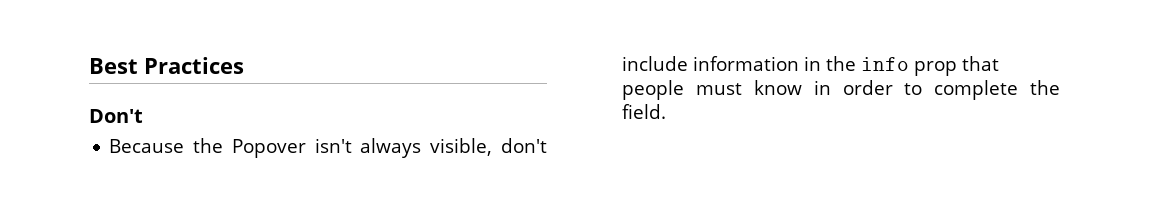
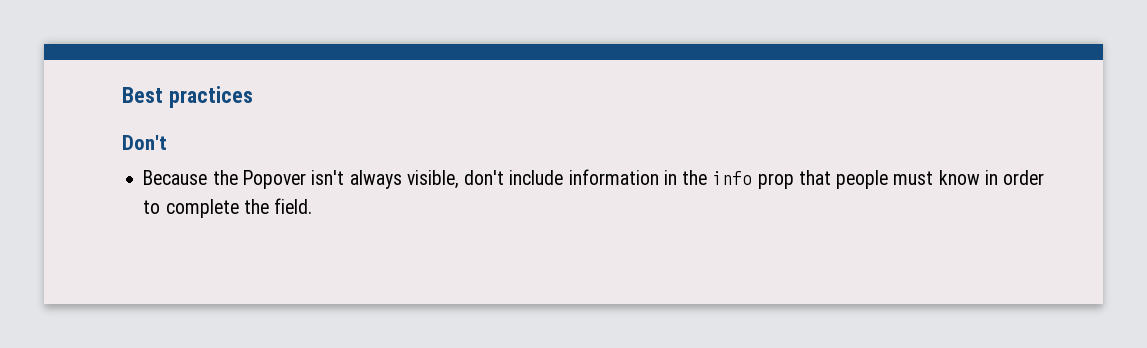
[144,57,244,74] Practices -> [168,86,253,108] practices

